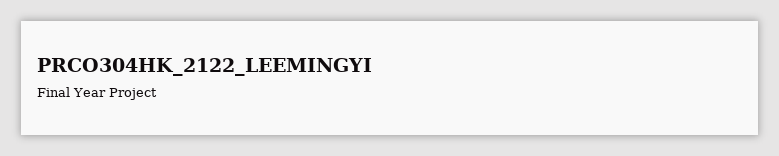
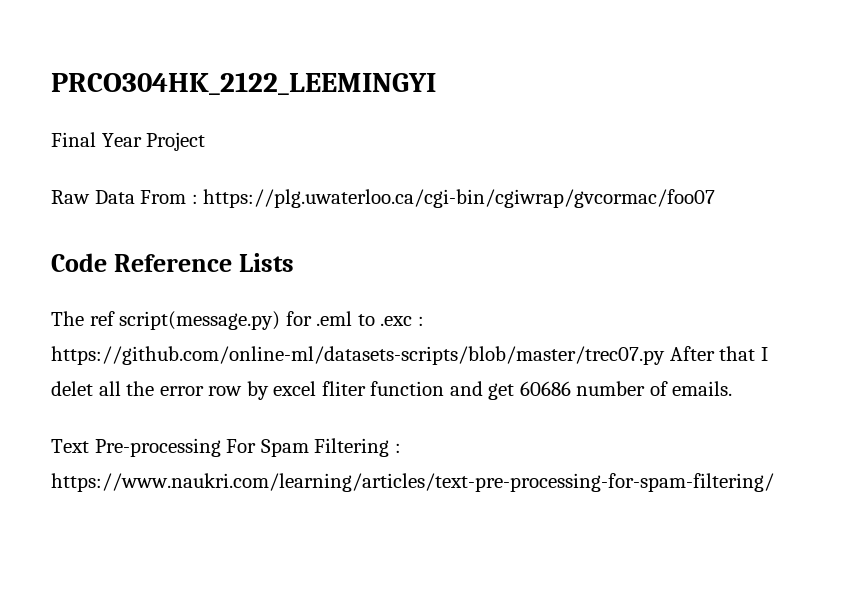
(157, 94) none -> [51,189,716,208] [51,253,294,272] [51,311,424,330] [51,346,768,365] [51,381,733,400] [51,438,401,457] [51,473,774,492] // Raw Data From : https://plg.uwaterloo.ca/cgi-bin/cgiwrap/gvcormac/foo07 // Code Reference Lists // The ref script(message.py) for .eml to .exc : https://github.com/online-ml/datasets-scripts/blob/master/trec07.py After that I delet all the error row by excel fliter function and get 60686 number of emails. // Text Pre-processing For Spam Filtering : https://www.naukri.com/learning/articles/text-pre-processing-for-spam-filtering/

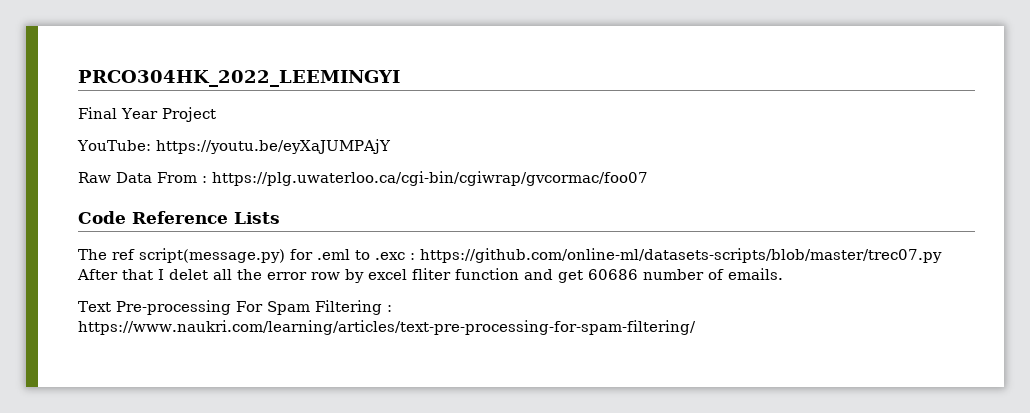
[51,72,436,95] PRCO304HK_2122_LEEMINGYI -> [78,70,400,87] PRCO304HK_2022_LEEMINGYI
(206, 141) none -> [77,139,391,154] // YouTube: https://youtu.be/eyXaJUMPAjY

